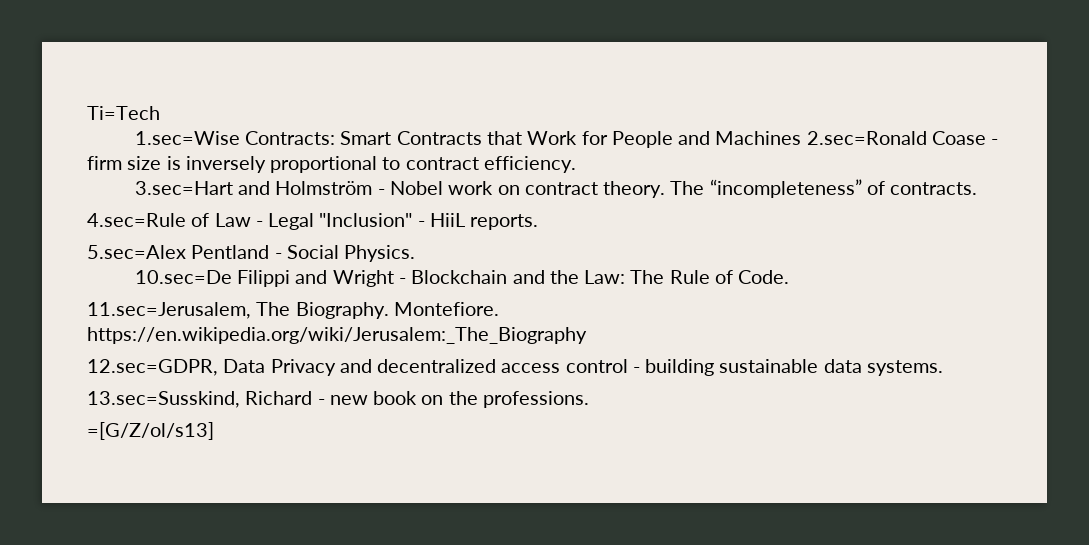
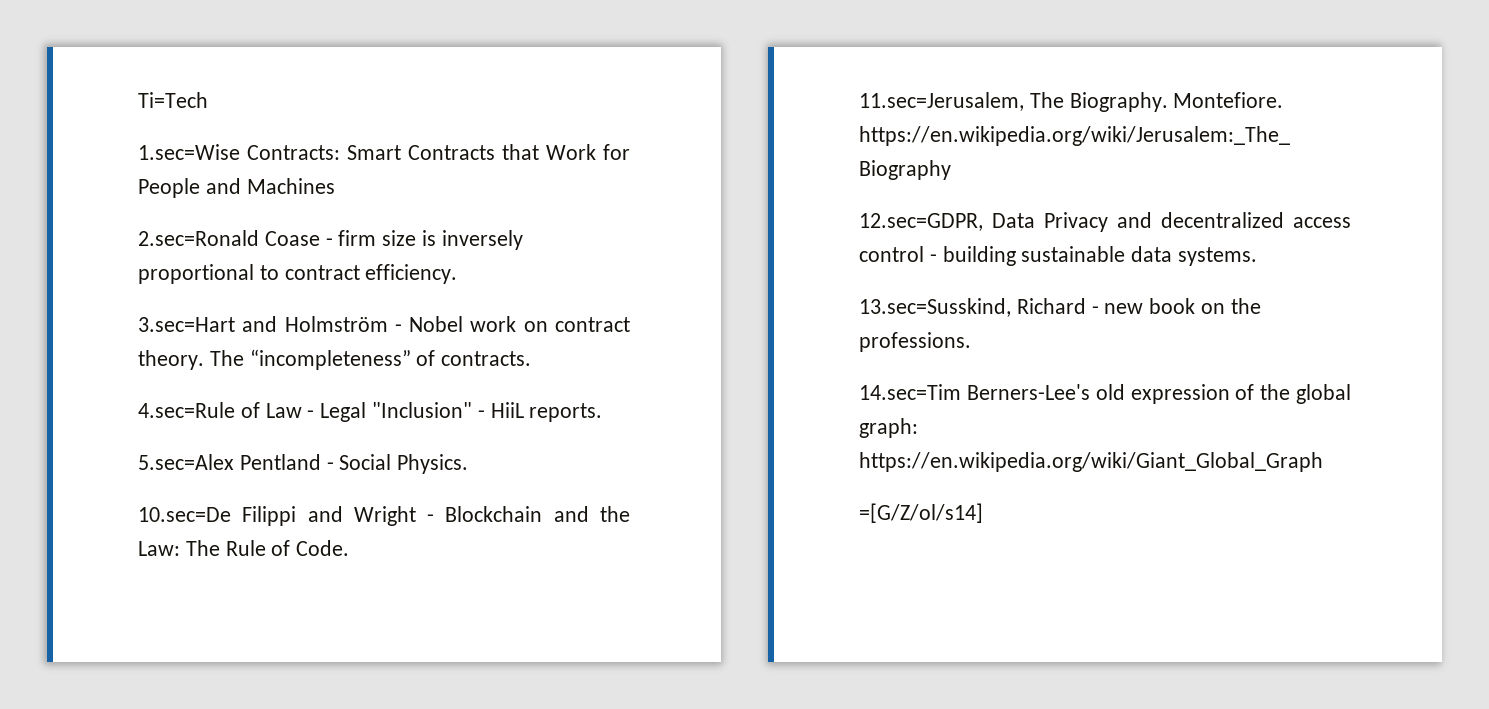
(802, 138) none -> (335, 186) //
[87,422,214,440] =[G/Z/ol/s13] -> [859,384,1351,404] [859,418,918,438] [859,452,1323,472] [859,503,983,523] 14.sec=Tim Berners-Lee's old expression of the global graph: https://en.wikipedia.org/wiki/Giant_Global_Graph // =[G/Z/ol/s14]

